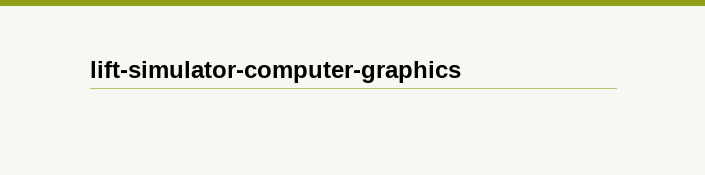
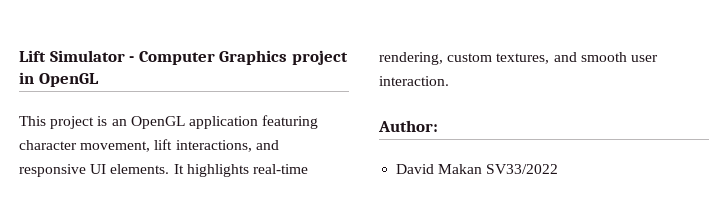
[90,61,461,83] lift-simulator-computer-graphics -> [19,50,348,65] [19,72,99,87] [19,115,319,129] [19,139,279,152] [19,164,308,177] [379,52,658,65] [379,76,449,86] [378,120,438,132] [396,164,559,174] Lift Simulator - Computer Graphics project in OpenGL // This project is an OpenGL application featuring character movement, lift interactions, and responsive UI elements. It highlights real-time rendering, custom textures, and smooth user interaction. // Author: // David Makan SV33/2022

